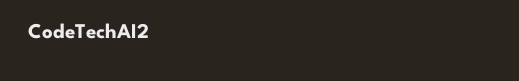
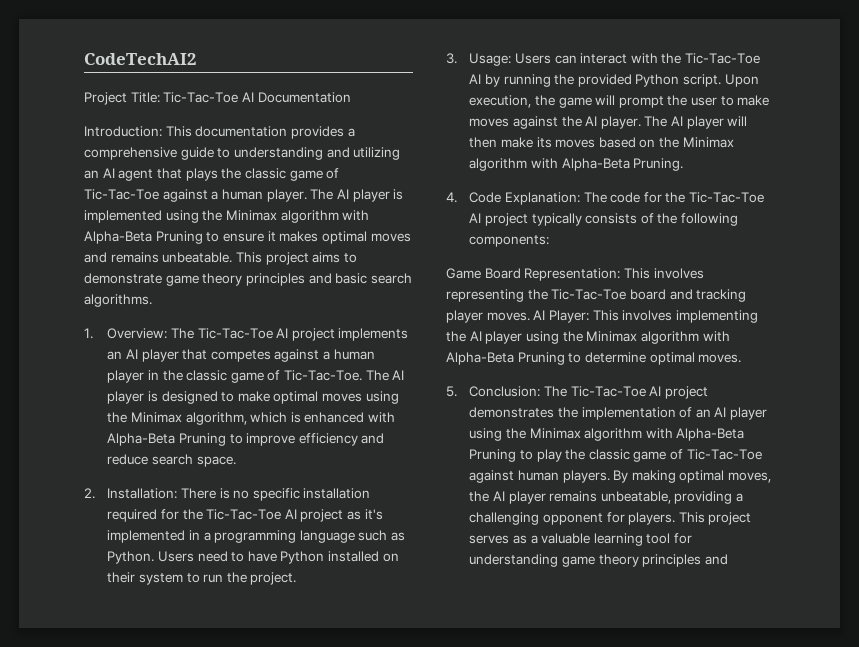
(149, 31) none -> [84,92,351,105] [84,126,355,139] [84,147,401,160] [84,168,340,181] [84,189,404,202] [84,210,370,223] [84,231,411,244] [84,252,357,265] [84,273,412,286] [84,294,152,307] [84,328,409,341] [107,349,375,362] [107,370,405,383] [107,391,399,404] [107,412,396,425] [107,433,385,446] [107,454,236,467] [84,488,371,501] [107,509,383,522] [107,530,406,543] [107,551,399,564] [107,572,297,585] [446,53,761,66] [469,74,759,87] [469,95,770,108] [469,116,748,129] [469,137,734,148] [469,158,684,171] [446,192,765,205] [469,213,739,226] [469,235,550,247] [446,268,704,281] [446,289,747,302] [446,310,758,323] [446,331,730,344] [446,352,742,365] [446,386,708,399] [469,407,768,420] [469,428,745,441] [469,449,762,462] [469,470,772,483] [469,491,744,504] [469,512,752,525] [469,533,693,546] [469,554,728,567] // Project Title: Tic-Tac-Toe AI Documentation // Introduction: This documentation provides a comprehensive guide to understanding and utilizing an AI agent that plays the classic game of Tic-Tac-Toe against a human player. The AI player is implemented using the Minimax algorithm with Alpha-Beta Pruning to ensure it makes optimal moves and remains unbeatable. This project aims to demonstrate game theory principles and basic search algorithms. // 1. Overview: The Tic-Tac-Toe AI project implements an AI player that competes against a human player in the classic game of Tic-Tac-Toe. The AI player is designed to make optimal moves using the Minimax algorithm, which is enhanced with Alpha-Beta Pruning to improve efficiency and reduce search space. // 2. Installation: There is no specific installation required for the Tic-Tac-Toe AI project as it's implemented in a programming language such as Python. Users need to have Python installed on their system to run the project. // 3. Usage: Users can interact with the Tic-Tac-Toe AI by running the provided Python script. Upon execution, the game will prompt the user to make moves against the AI player. The AI player will then make its moves based on the Minimax algorithm with Alpha-Beta Pruning. // 4. Code Explanation: The code for the Tic-Tac-Toe AI project typically consists of the following components: // Game Board Representation: This involves representing the Tic-Tac-Toe board and tracking player moves. AI Player: This involves implementing the AI player using the Minimax algorithm with Alpha-Beta Pruning to determine optimal moves. // 5. Conclusion: The Tic-Tac-Toe AI project demonstrates the implementation of an AI player using the Minimax algorithm with Alpha-Beta Pruning to play the classic game of Tic-Tac-Toe against human players. By making optimal moves, the AI player remains unbeatable, providing a challenging opponent for players. This project serves as a valuable learning tool for understanding game theory principles and

